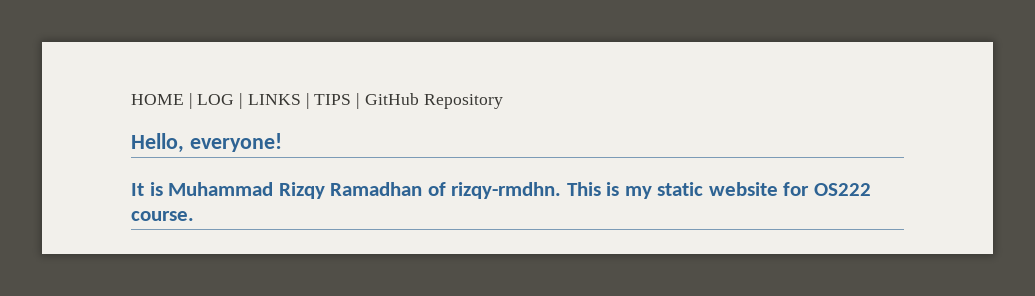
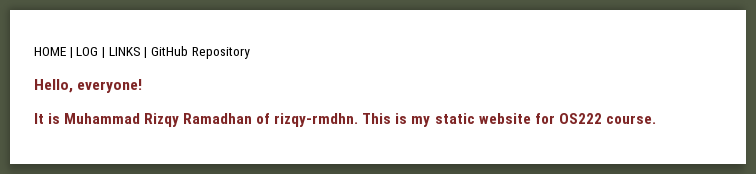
[314,93,361,109] TIPS | -> (148, 52) none

